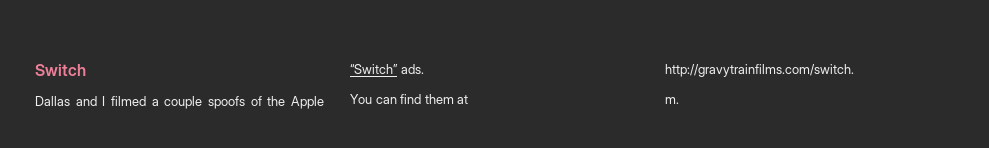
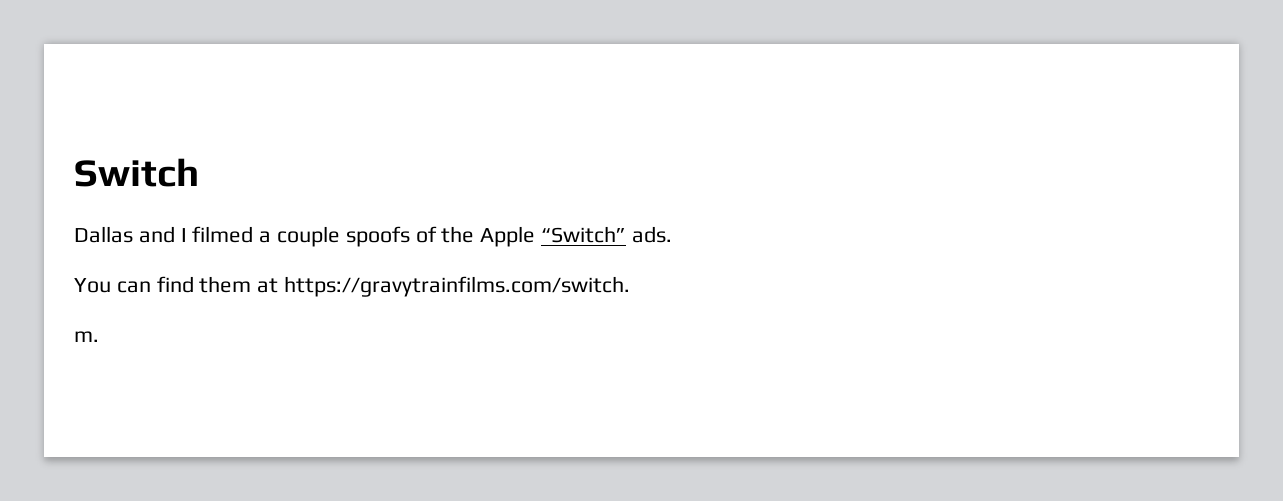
[665,64,854,77] http://gravytrainfilms.com/switch. -> [284,276,631,297] https://gravytrainfilms.com/switch.

